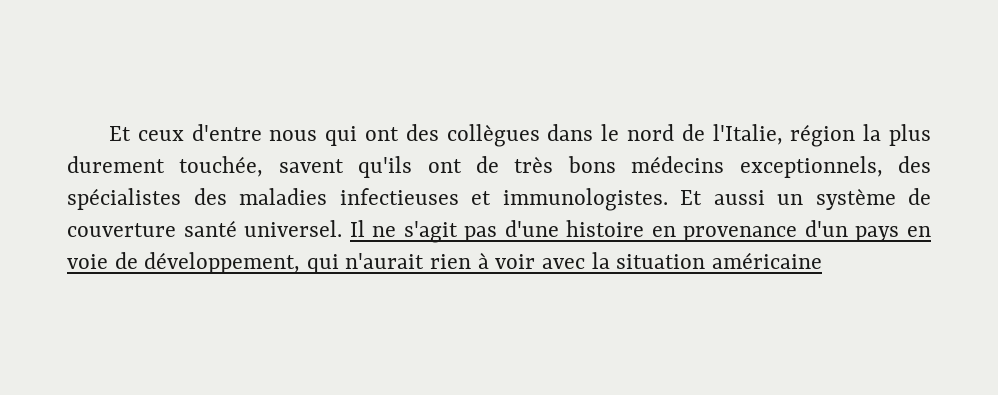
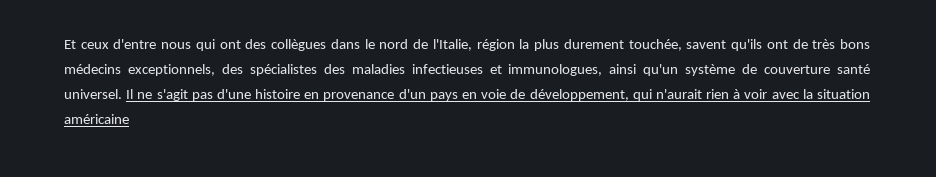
[502,188,803,211] immunologistes. Et aussi un -> [508,64,679,76] immunologues, ainsi qu'un

